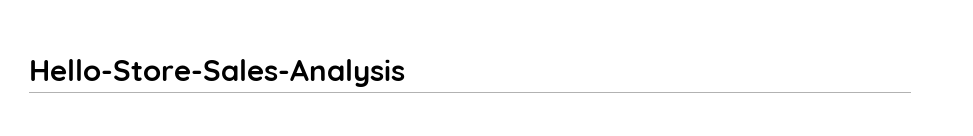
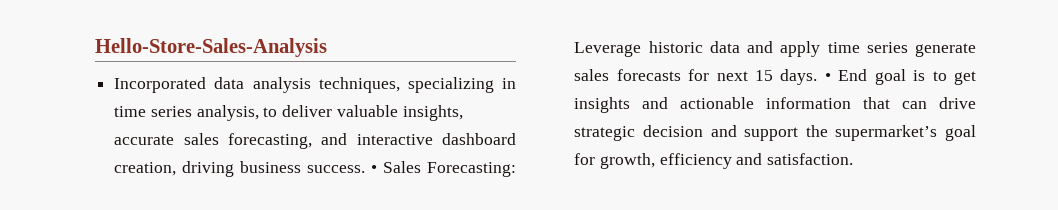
(405, 73) none -> [114,77,516,93] [114,105,463,121] [114,133,516,149] [114,161,516,177] [574,41,976,57] [574,69,976,85] [574,97,976,113] [574,125,976,141] [574,153,854,169] // Incorporated data analysis techniques, specializing in time series analysis, to deliver valuable insights, accurate sales forecasting, and interactive dashboard creation, driving business success. • Sales Forecasting: Leverage historic data and apply time series generate sales forecasts for next 15 days. • End goal is to get insights and actionable information that can drive strategic decision and support the supermarket’s goal for growth, efficiency and satisfaction.

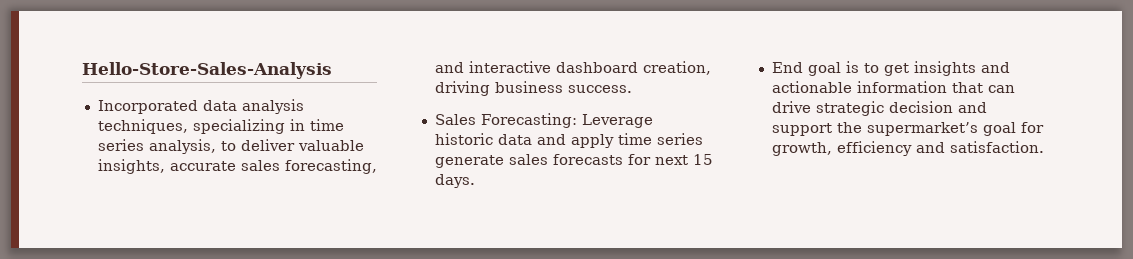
[371,165,378,173] • -> (632, 89) //
[824,73,831,81] • -> (475, 181) //

